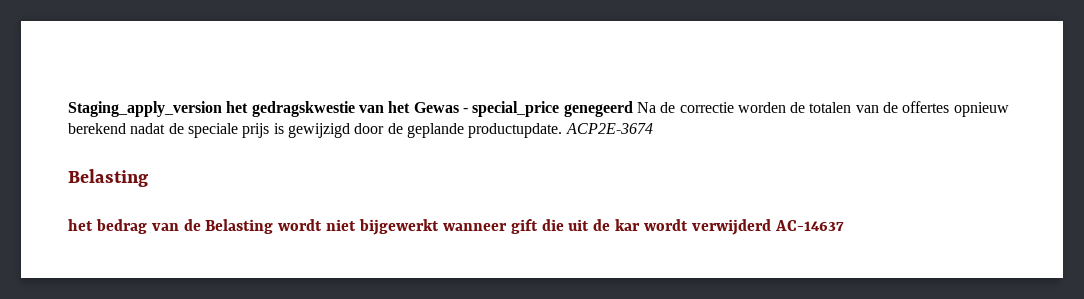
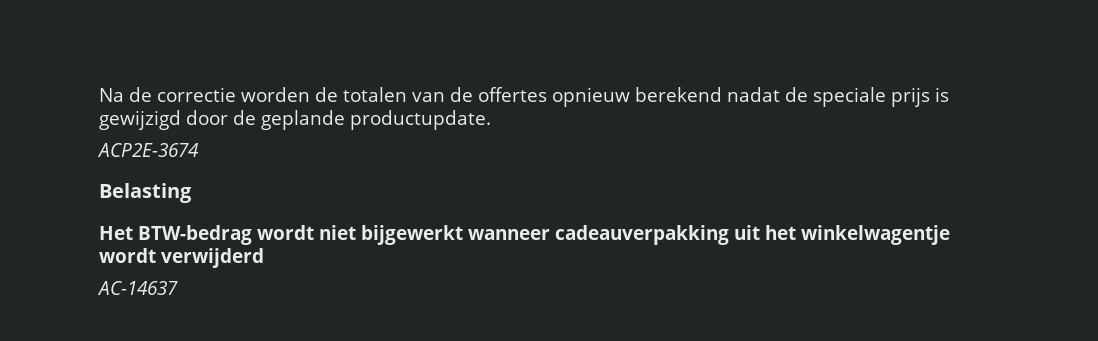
[68,101,633,117] Staging_apply_version het gedragskwestie van het Gewas - special_price genegeerd -> (99, 95) none
(563, 130) none -> (491, 120) //
[68,219,641,235] het bedrag van de Belasting wordt niet bijgewerkt wanneer gift die uit de kar -> [99,225,950,245] Het BTW-bedrag wordt niet bijgewerkt wanneer cadeauverpakking uit het winkelwagentje
(771, 227) none -> (264, 258) //

